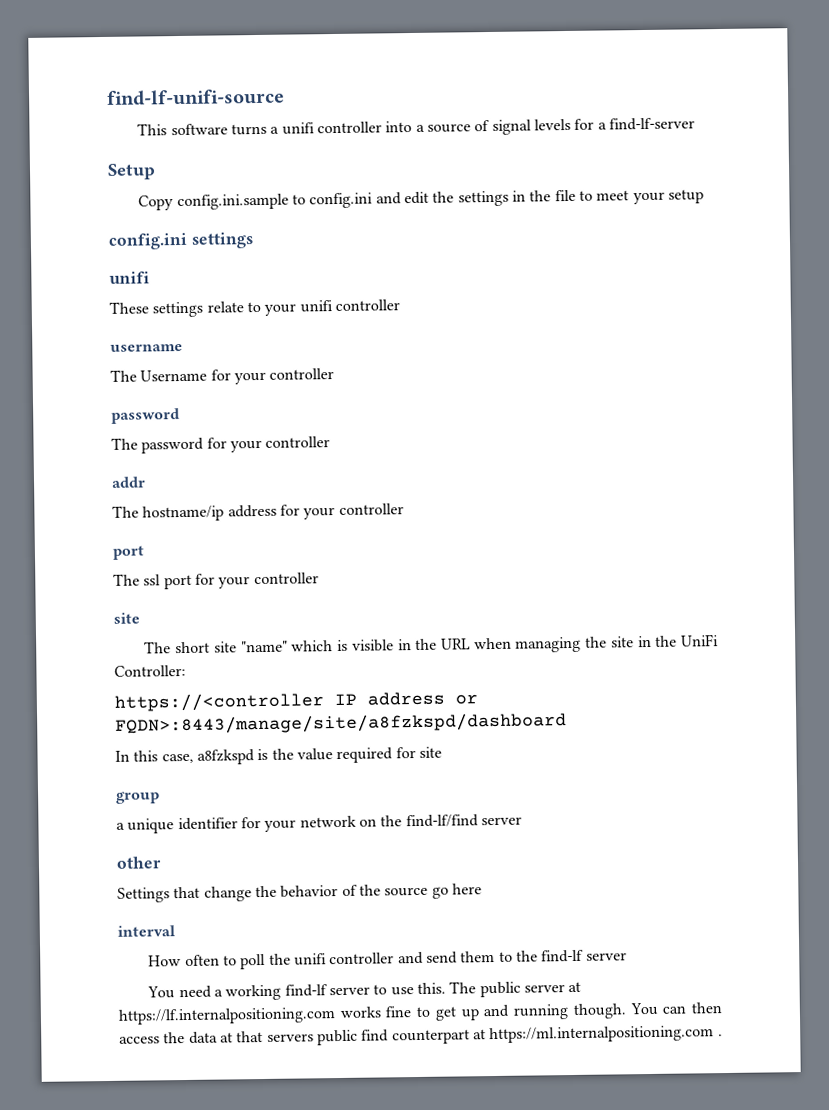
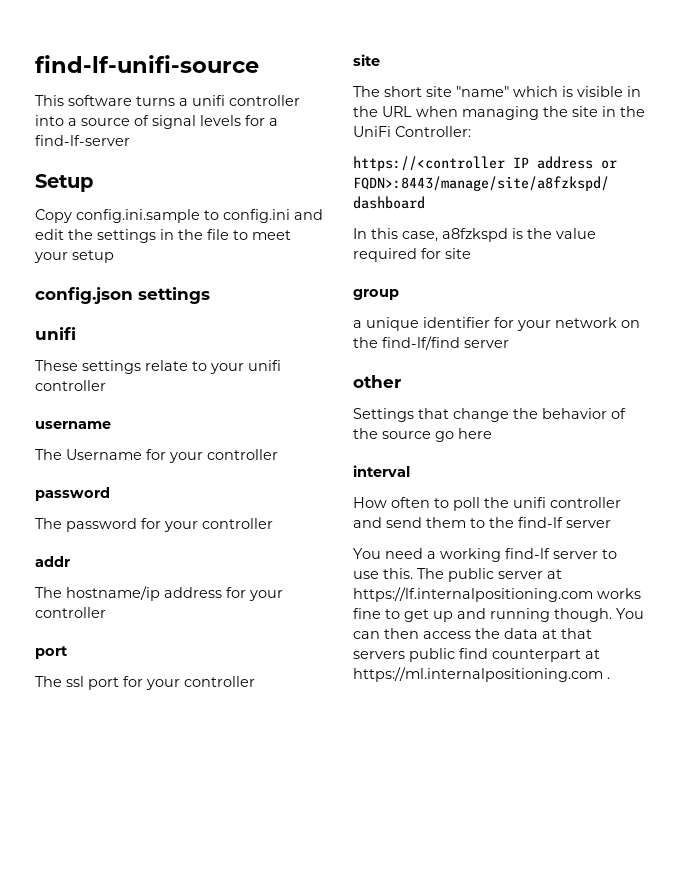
[108,232,188,250] config.ini -> [35,287,133,304] config.json

